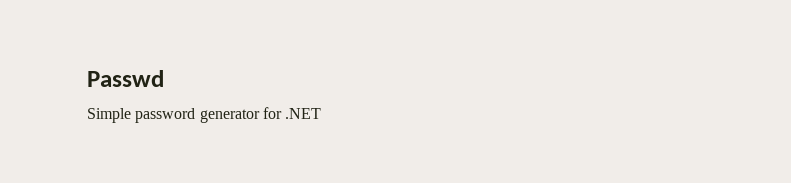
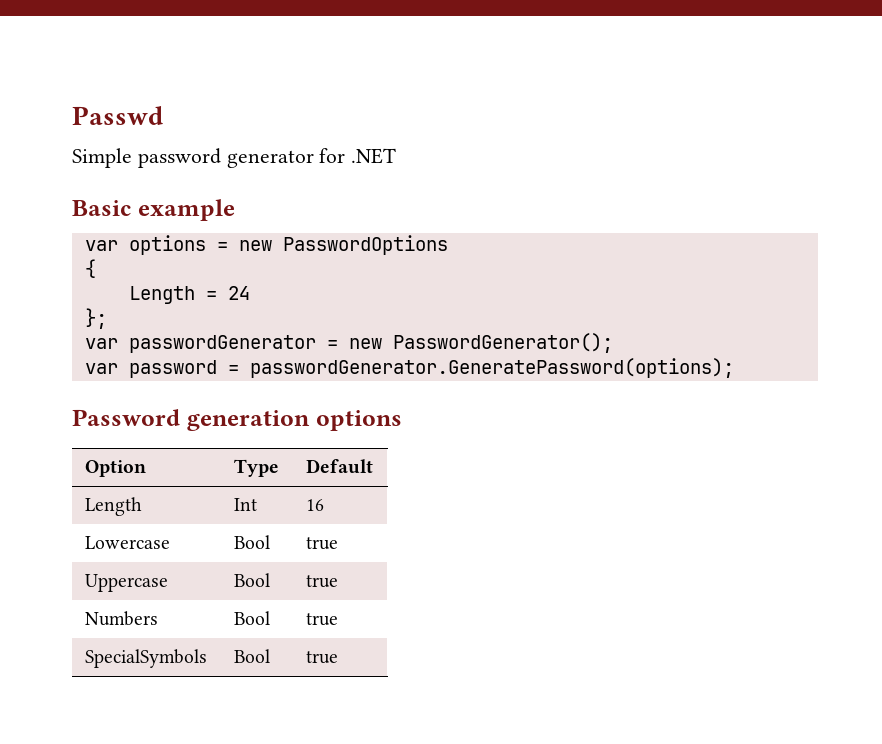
(322, 113) none -> [72,199,235,221] [84,235,448,255] [84,259,96,278] [128,286,250,304] [84,308,107,329] [84,333,613,353] [84,358,734,378] [72,409,402,431] [85,460,147,477] [234,459,280,477] [306,459,374,474] [85,497,143,516] [234,498,258,511] [306,499,325,511] [85,536,171,549] [234,535,271,549] [306,537,339,550] [85,574,169,592] [234,573,271,587] [306,575,339,588] [85,611,159,626] [234,611,271,625] [306,613,339,626] [85,649,208,668] [234,649,271,663] [306,651,339,664] // Basic example // var options = new PasswordOptions // { // Length = 24 // }; // var passwordGenerator = new PasswordGenerator(); // var password = passwordGenerator.GeneratePassword(options); // Password generation options // Option | Type | Default // Length | Int | 16 // Lowercase | Bool | true // Uppercase | Bool | true // Numbers | Bool | true // SpecialSymbols | Bool | true

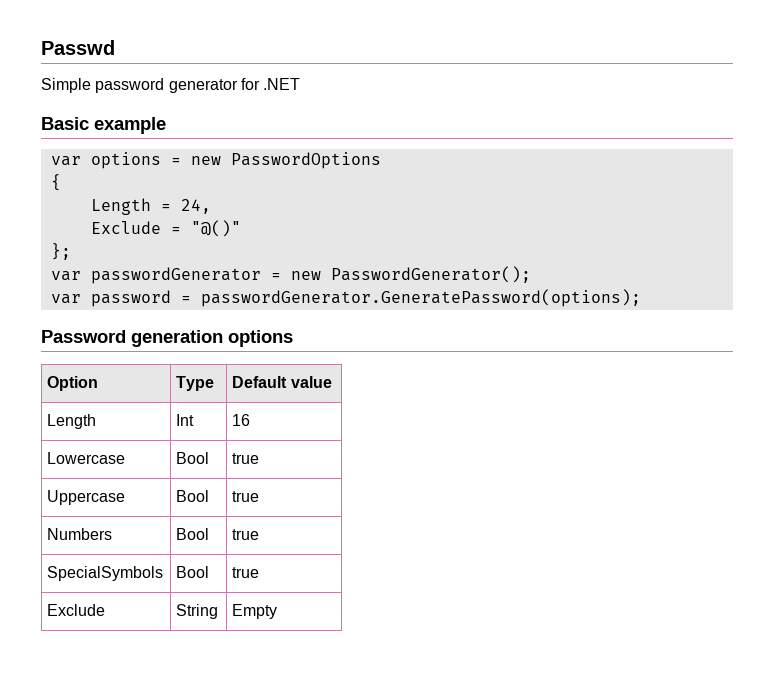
[227,286,250,300] 24 -> [180,199,211,214] [90,220,241,237] 24, // Exclude = "@()"
(374, 466) none -> [290,376,332,388] value
(339, 657) none -> [47,604,106,616] [176,604,219,619] [232,604,278,619] // Exclude | String | Empty

